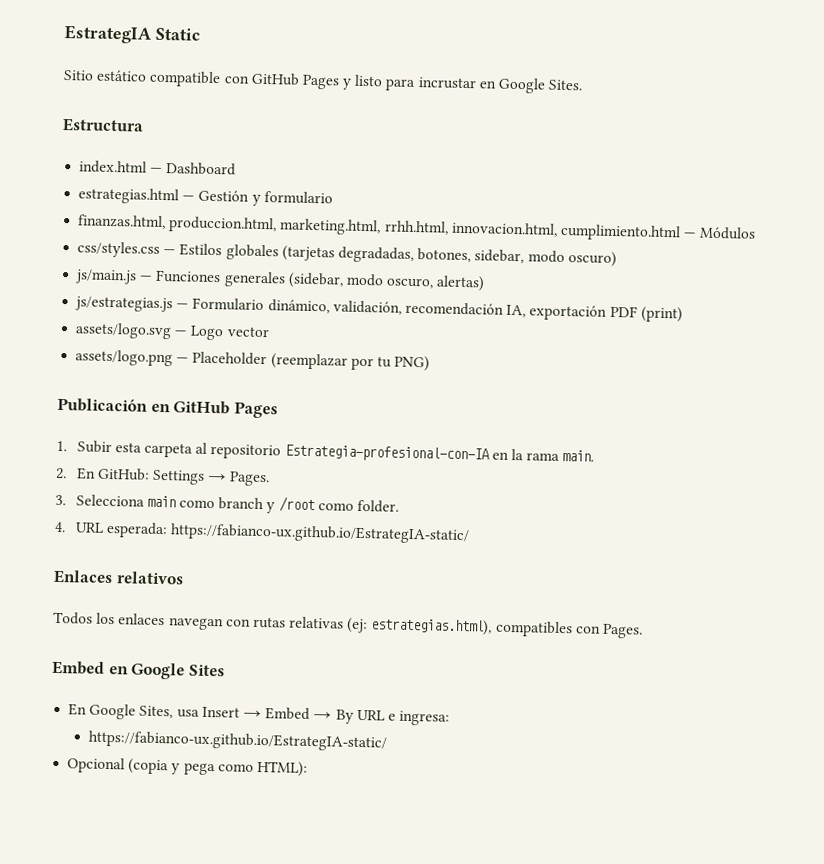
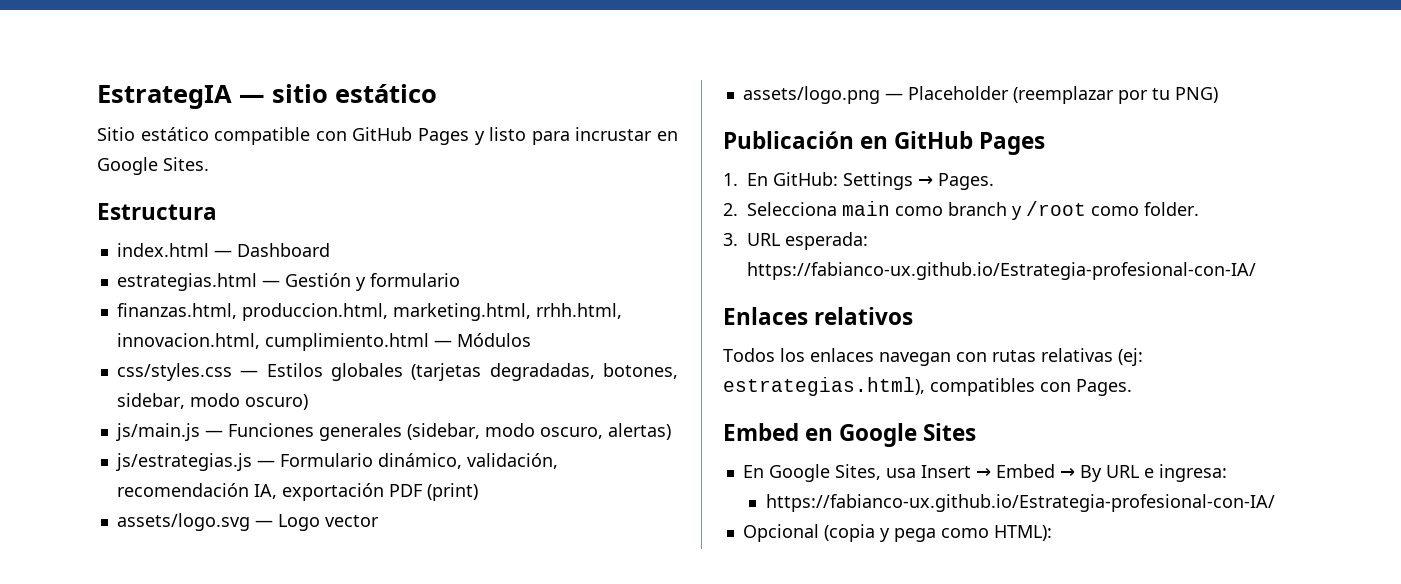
[155,27,200,41] Static -> [239,84,437,103] — sitio estático
[76,440,595,463] [55,467,67,480] Subir esta carpeta al repositorio Estrategia-profesional-con-IA en la rama main. // 2. -> (738, 179) none
[55,494,66,506] 3. -> [723,203,738,216] 2.
[54,521,66,533] 4. -> [723,233,738,246] 3.
[170,523,471,545] https://fabianco-ux.github.io/EstrategIA-static/ -> [747,262,1256,280] https://fabianco-ux.github.io/Estrategia-profesional-con-IA/
[87,730,387,752] https://fabianco-ux.github.io/EstrategIA-static/ -> [765,494,1275,512] https://fabianco-ux.github.io/Estrategia-profesional-con-IA/

